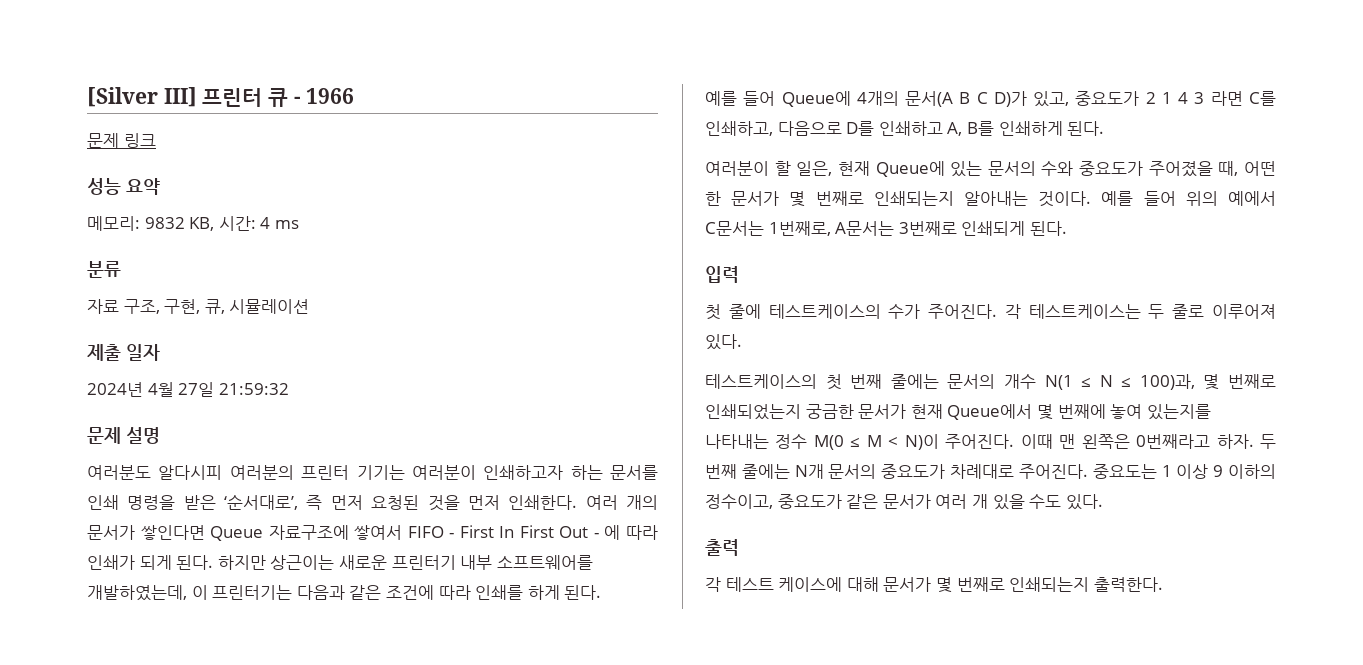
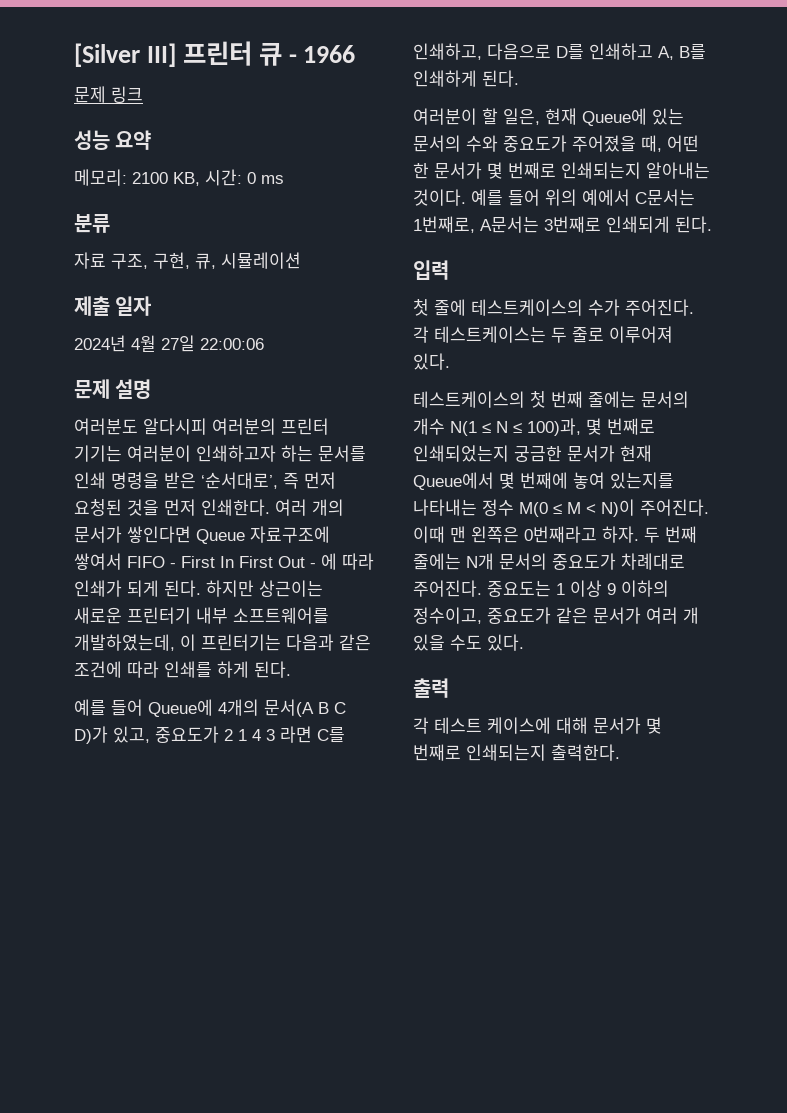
[144,217,185,229] 9832 -> [132,172,168,184] 2100
[260,217,271,229] 4 -> [247,172,256,184] 0
[218,383,289,395] 21:59:32 -> [200,338,264,350] 22:00:06

